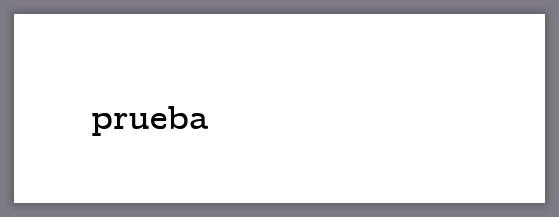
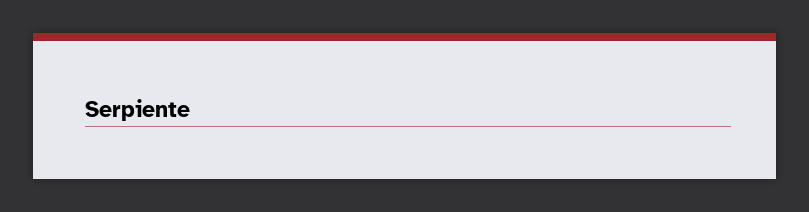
[91,106,208,136] prueba -> [85,99,190,121] Serpiente

